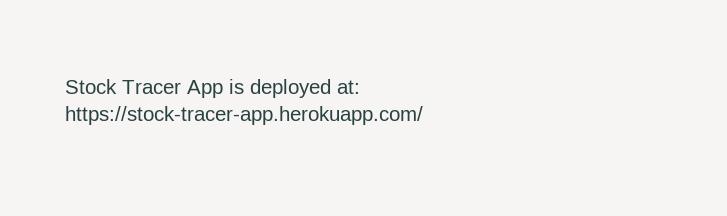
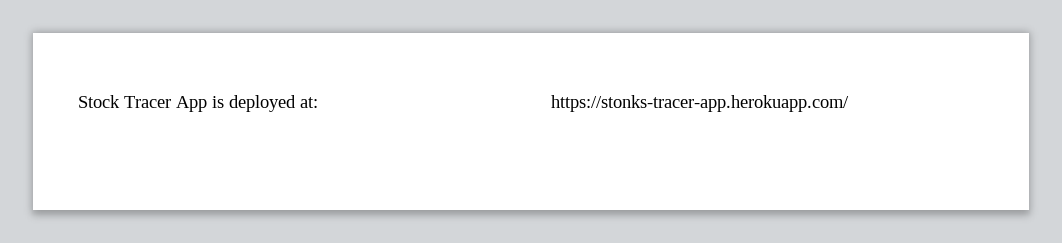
[65,106,423,125] https://stock-tracer-app.herokuapp.com/ -> [551,95,849,112] https://stonks-tracer-app.herokuapp.com/

